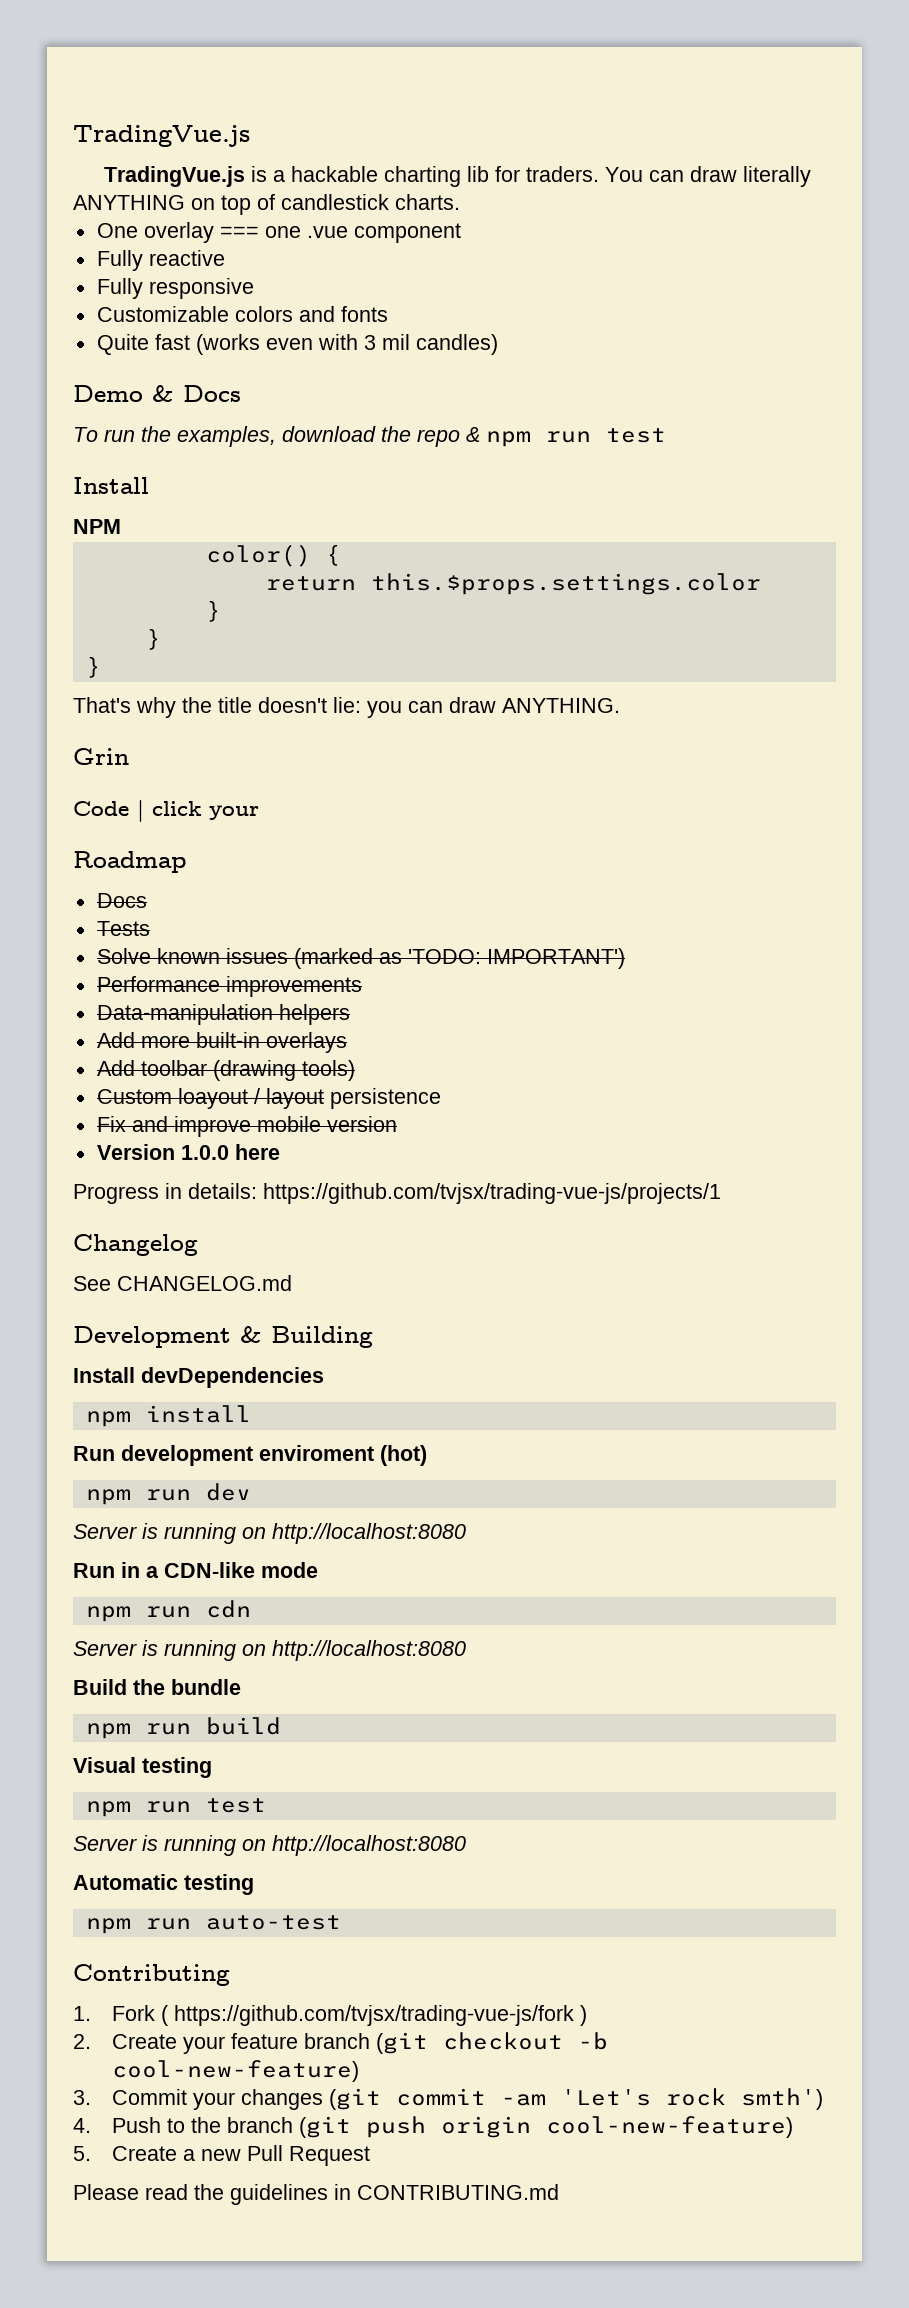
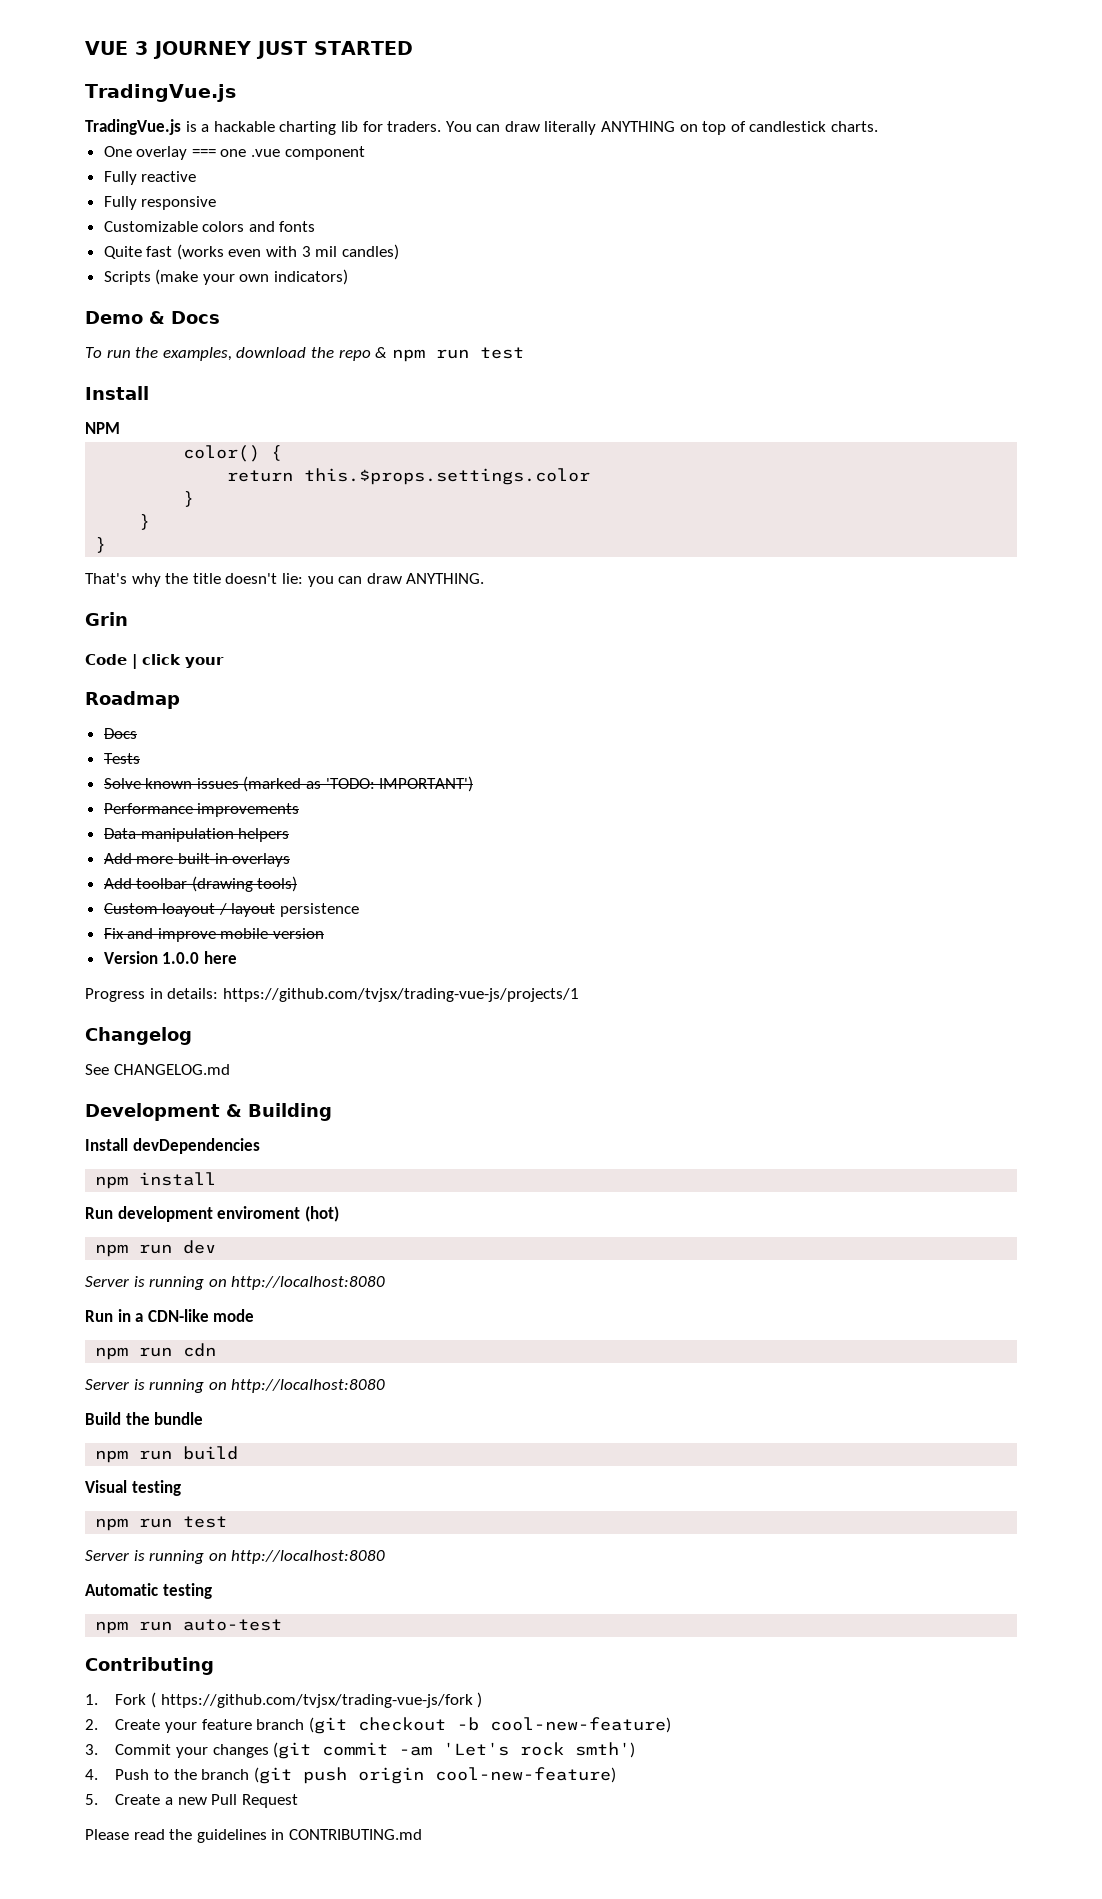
(73, 136) none -> [85,41,413,59] VUE 3 JOURNEY JUST STARTED //
(498, 344) none -> [103,269,349,285] // Scripts (make your own indicators)

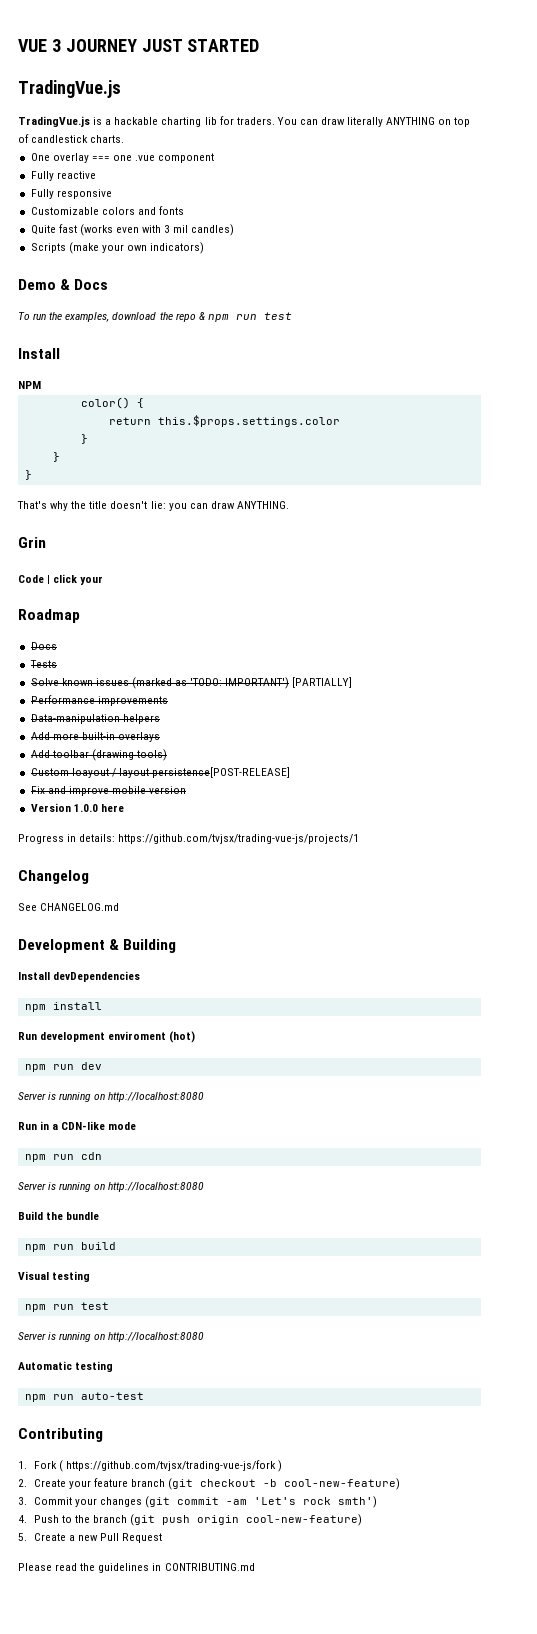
(474, 784) none -> [292,677,353,688] [PARTIALLY]
[280,903,360,917] persistence -> [152,767,291,778] persistence[POST-RELEASE]

